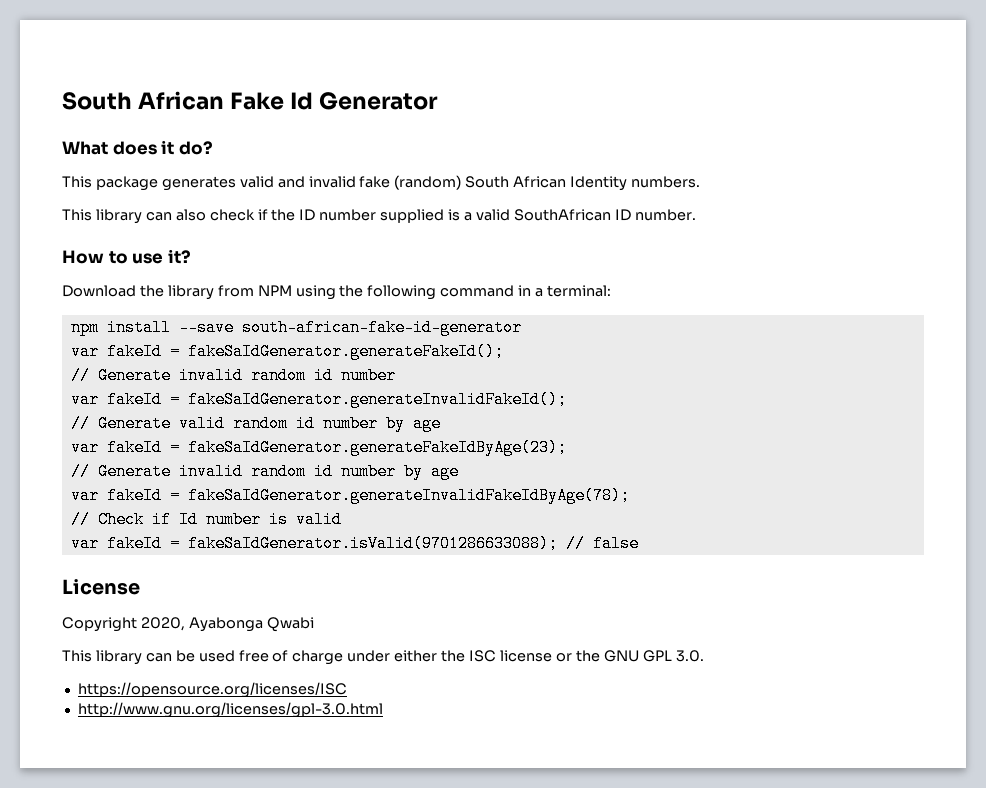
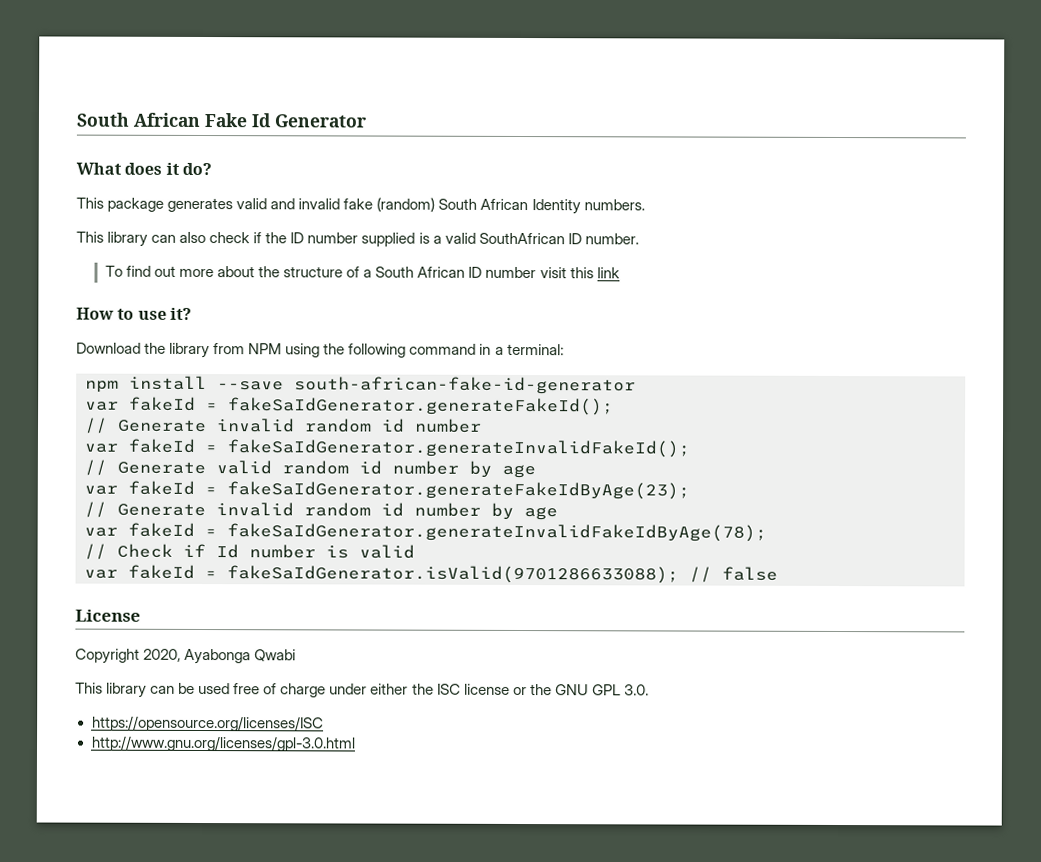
(696, 215) none -> [104,265,620,279] // To find out more about the structure of a South African ID number visit this link

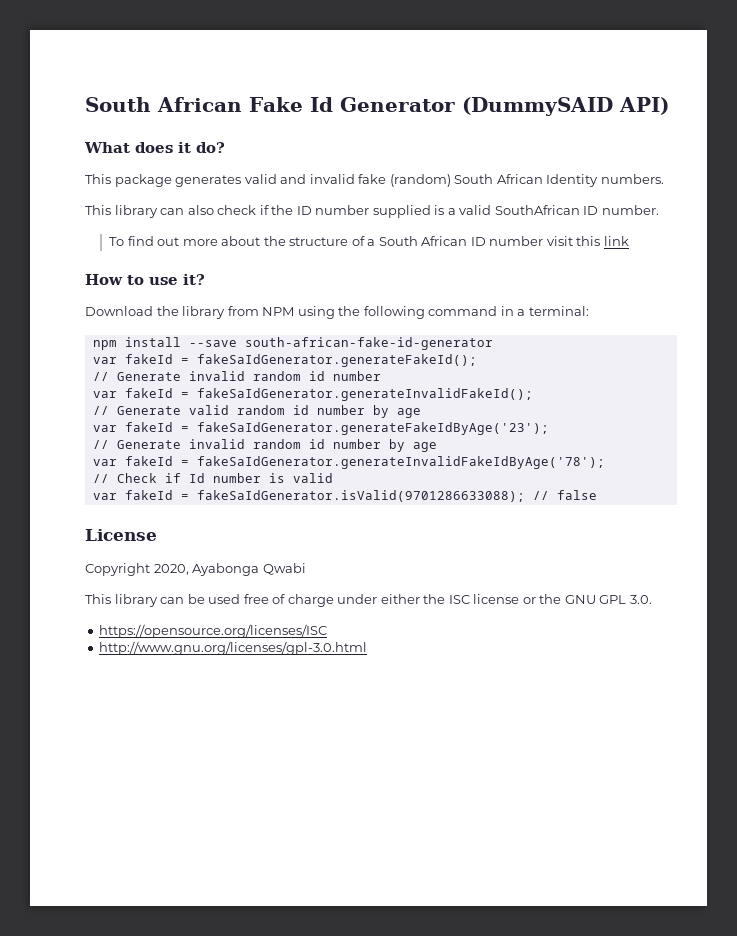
(366, 121) none -> [461,97,669,116] (DummySAID API)
[227,481,690,500] fakeSaIdGenerator.generateFakeIdByAge(23); -> [196,422,549,435] fakeSaIdGenerator.generateFakeIdByAge('23');
[227,523,767,542] fakeSaIdGenerator.generateInvalidFakeIdByAge(78); -> [196,456,605,469] fakeSaIdGenerator.generateInvalidFakeIdByAge('78');

